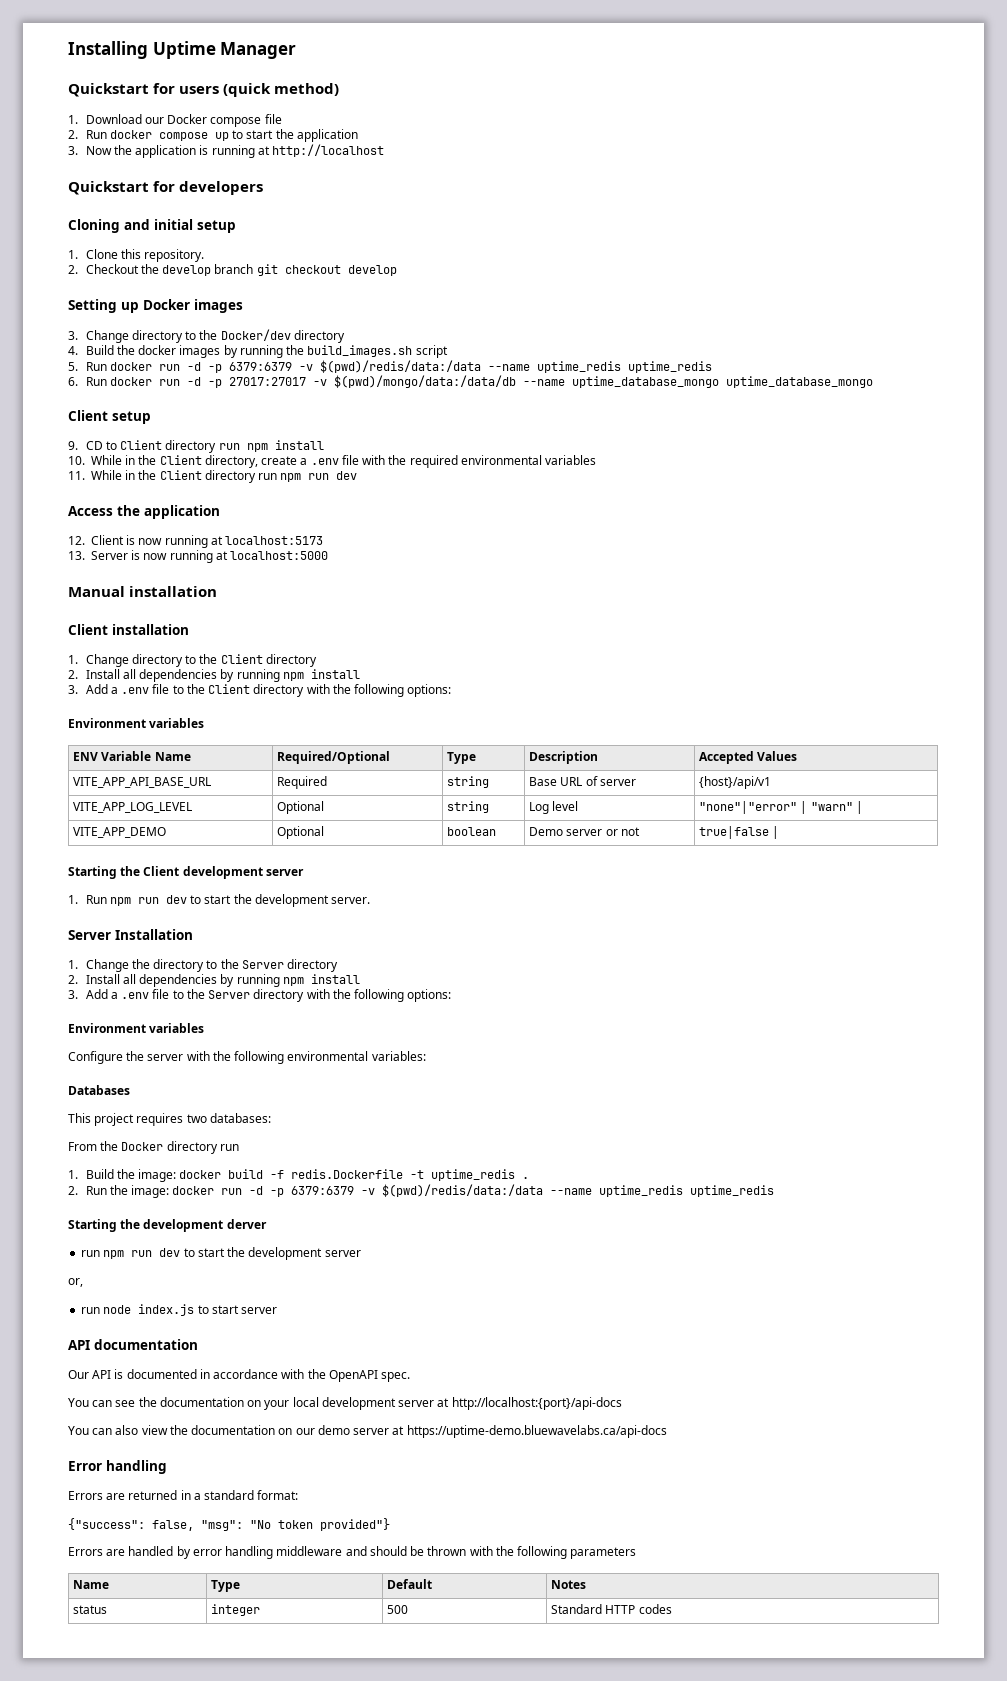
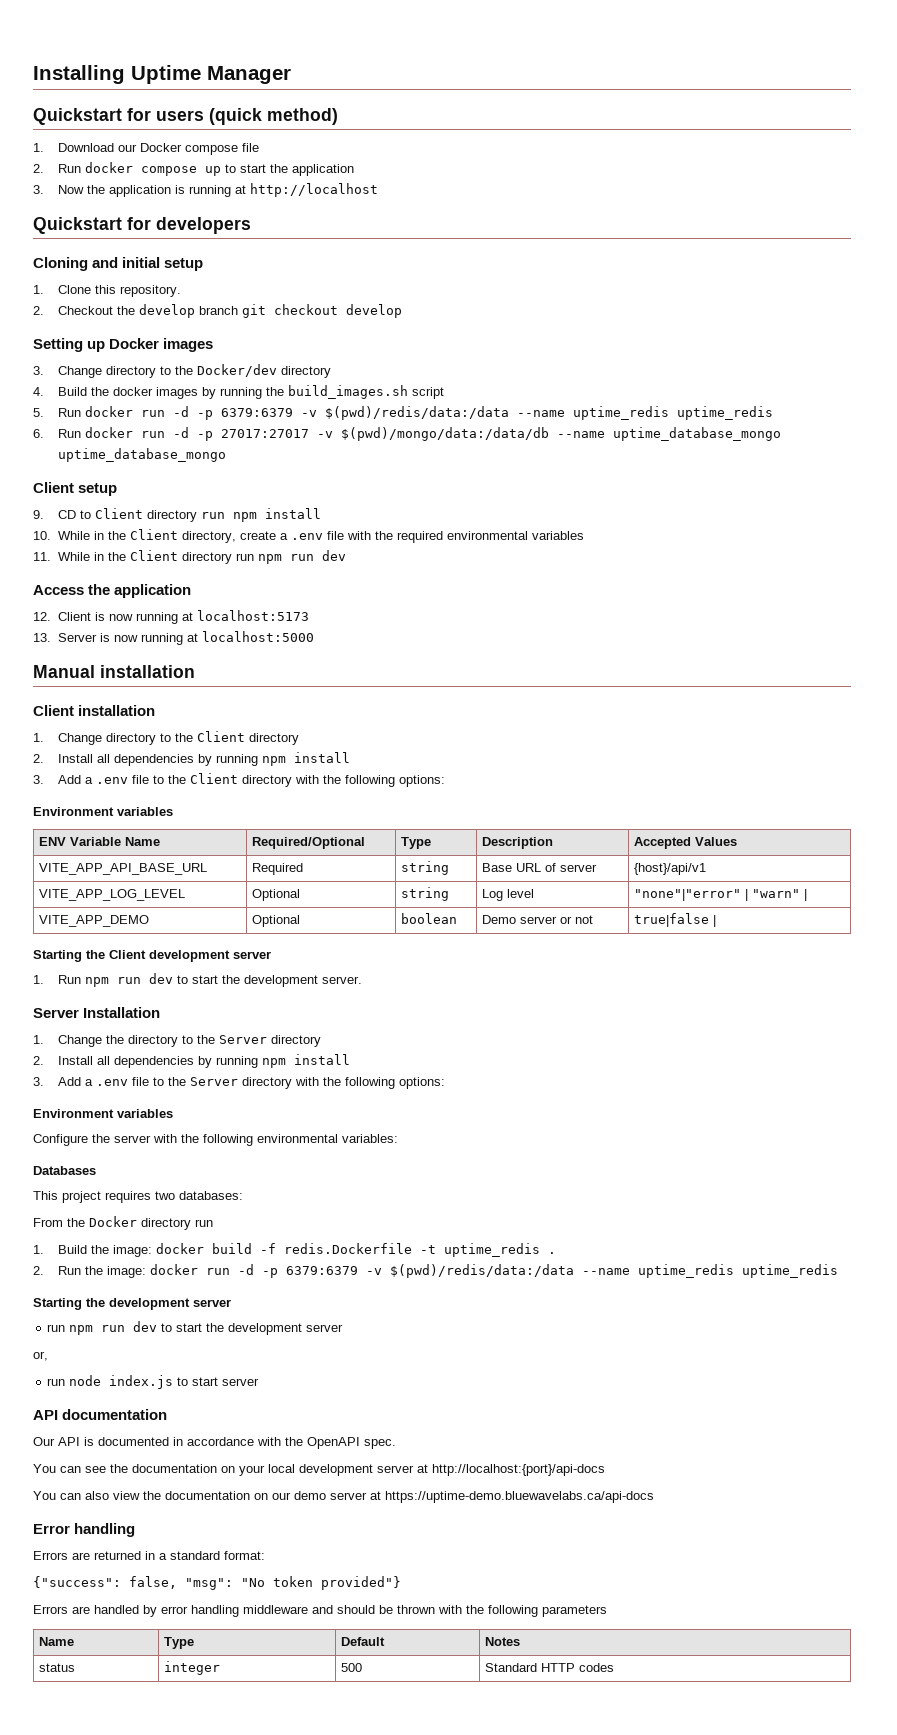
[226,1219,267,1229] derver -> [193,1299,231,1307] server

